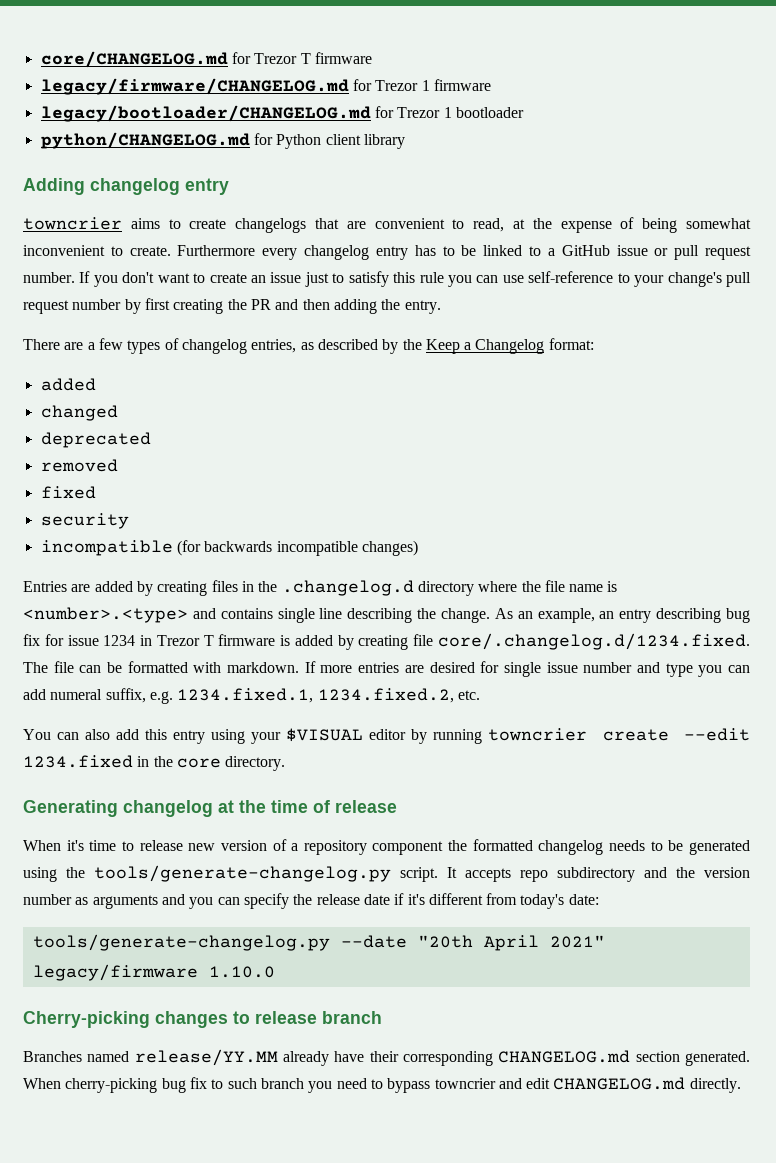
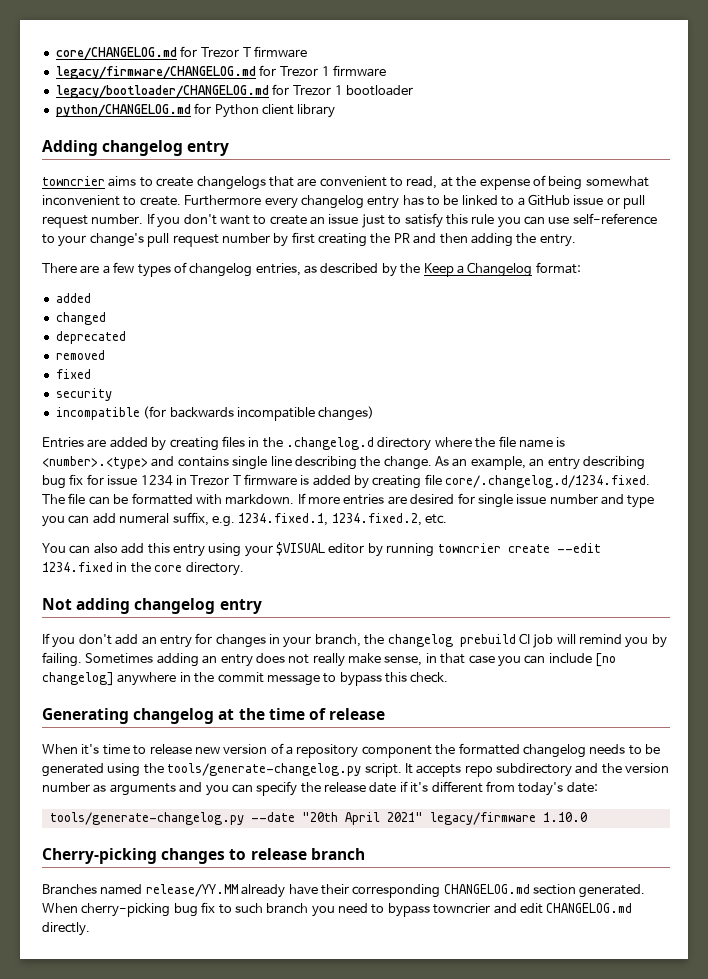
(286, 763) none -> [42,598,262,614] [42,633,667,648] [42,652,616,667] [42,672,449,686] // Not adding changelog entry // If you don't add an entry for changes in your branch, the changelog prebuild CI job will remind you by failing. Sometimes adding an entry does not really make sense, in that case you can include [no changelog] anywhere in the commit message to bypass this check.

